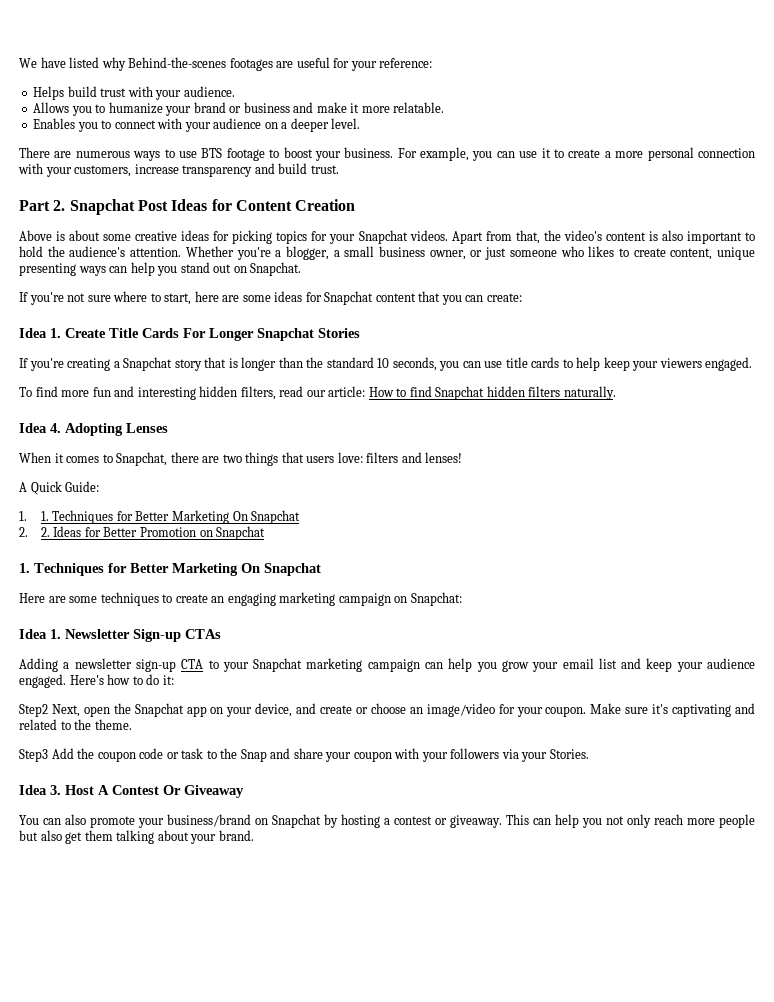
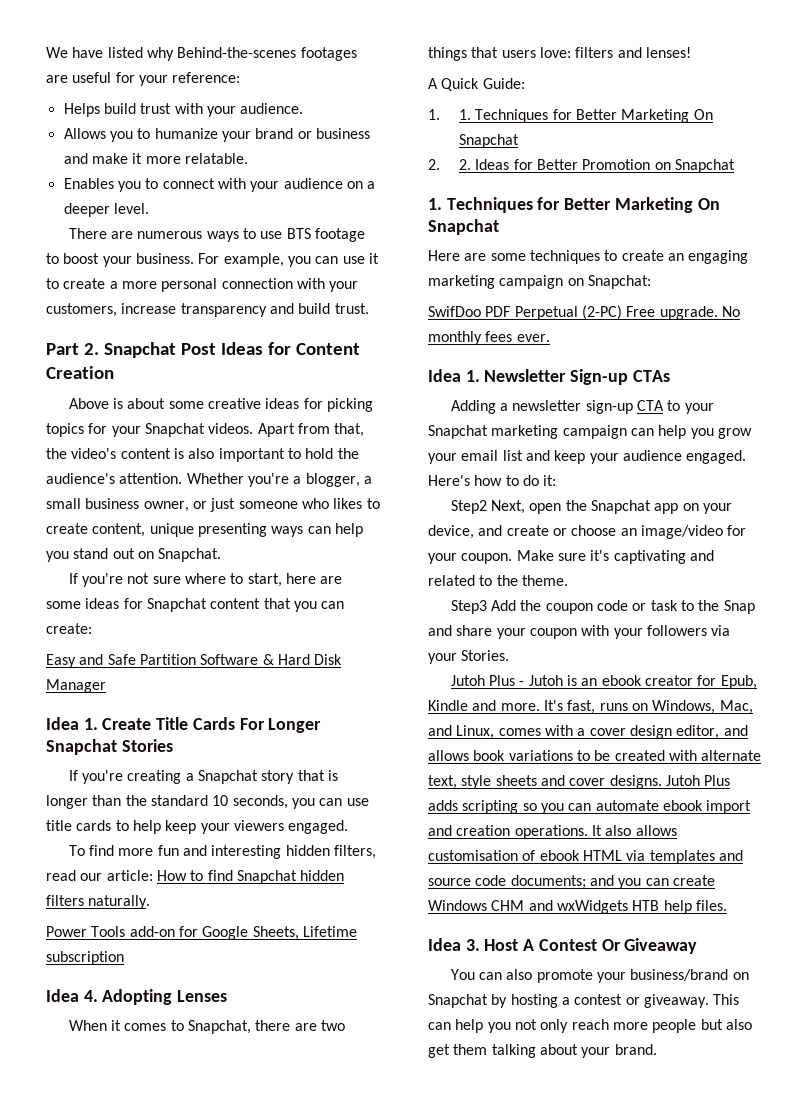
(522, 297) none -> [46,654,343,668] [46,679,106,693] // Easy and Safe Partition Software & Hard Disk Manager
(616, 393) none -> [46,926,357,940] [46,951,124,965] // Power Tools add-on for Google Sheets, Lifetime subscription
(462, 599) none -> [428,305,740,320] [428,331,550,345] // SwifDoo PDF Perpetual (2-PC) Free upgrade. No monthly fees ever.
(589, 754) none -> [450,675,757,689] [428,700,753,714] [428,725,748,739] [428,750,762,761] [428,775,731,789] [428,800,752,814] [428,825,677,839] [428,850,743,864] [428,875,715,889] [428,900,727,914] // Jutoh Plus - Jutoh is an ebook creator for Epub, Kindle and more. It's fast, runs on Windows, Mac, and Linux, comes with a cover design editor, and allows book variations to be created with alternate text, style sheets and cover designs. Jutoh Plus adds scripting so you can automate ebook import and creation operations. It also allows customisation of ebook HTML via templates and source code documents; and you can create Windows CHM and wxWidgets HTB help files.

